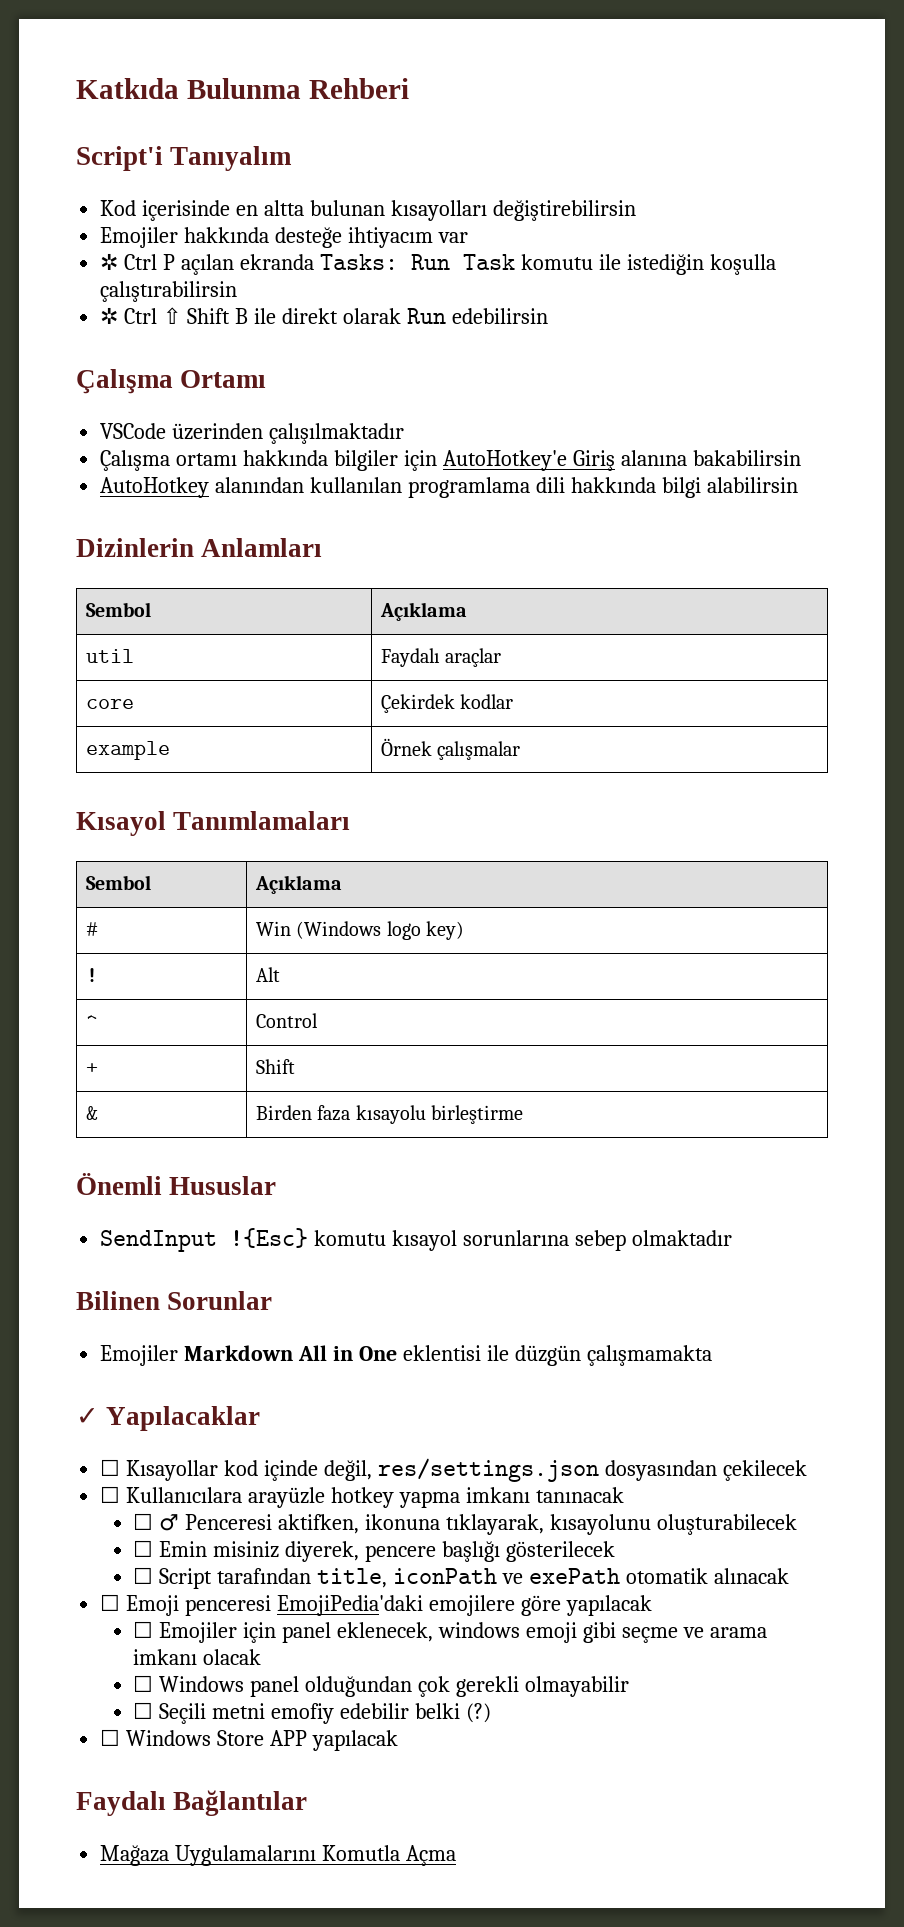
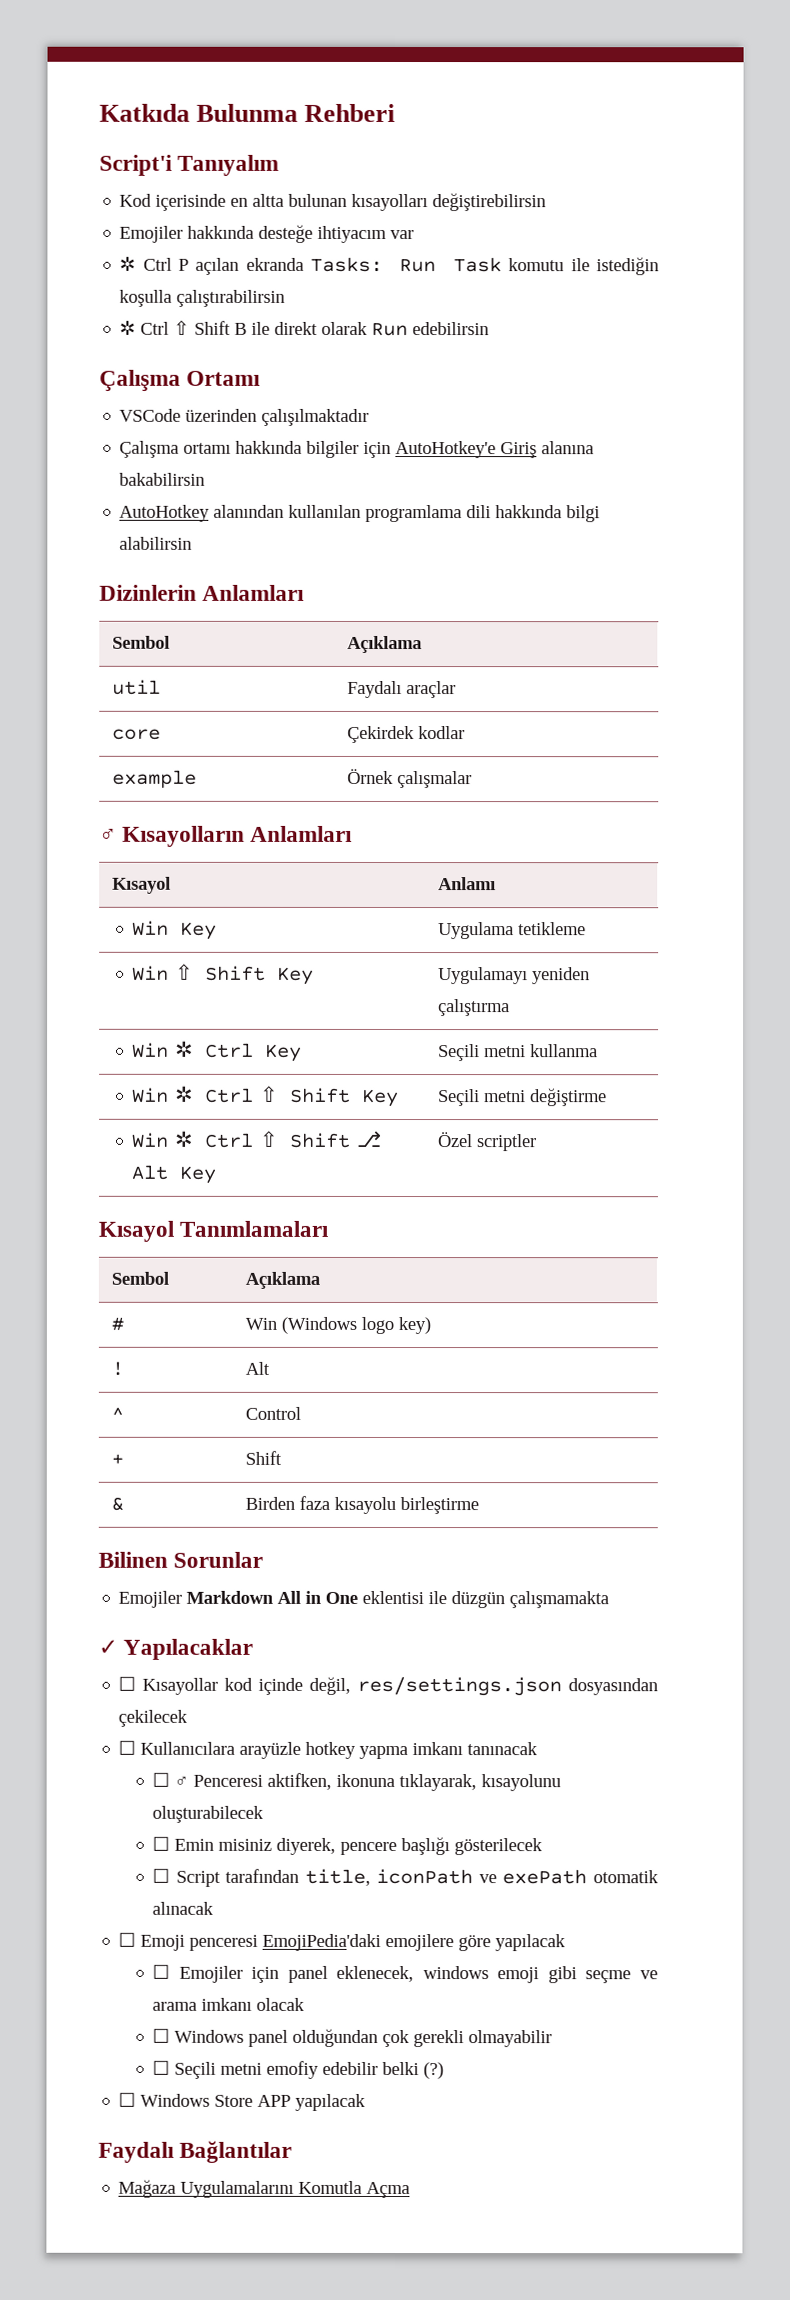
(521, 750) none -> [99,825,354,847] [111,876,171,894] [437,877,496,891] [132,920,218,940] [437,922,586,940] [132,963,315,985] [437,967,590,985] [437,999,510,1017] [132,1040,303,1062] [437,1044,598,1062] [132,1085,400,1108] [437,1088,607,1107] [132,1130,383,1148] [131,1164,217,1184] [437,1132,537,1152] // ♂ Kısayolların Anlamları // Kısayol | Anlamı // Win Key | Uygulama tetikleme // Win ⇧ Shift Key | Uygulamayı yeniden çalıştırma // Win ✲ Ctrl Key | Seçili metni kullanma // Win ✲ Ctrl ⇧ Shift Key | Seçili metni değiştirme // Win ✲ Ctrl ⇧ Shift ⎇ Alt Key | Özel scriptler
[76,1173,277,1195] [100,1228,732,1252] // Önemli Hususlar // SendInput !{Esc} komutu kısayol sorunlarına sebep olmaktadır -> (479, 1506) none

